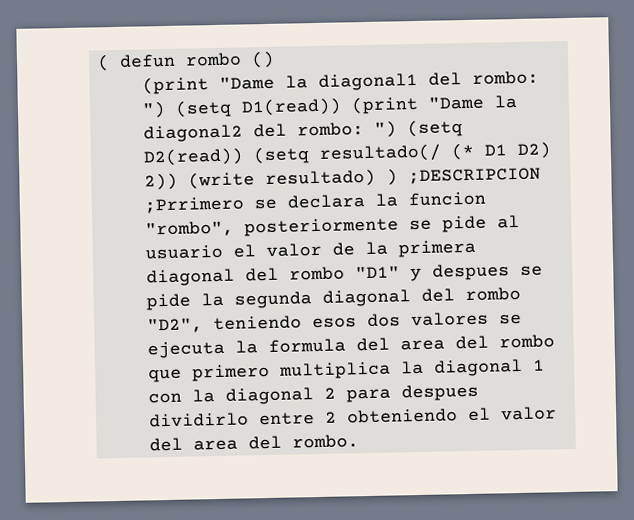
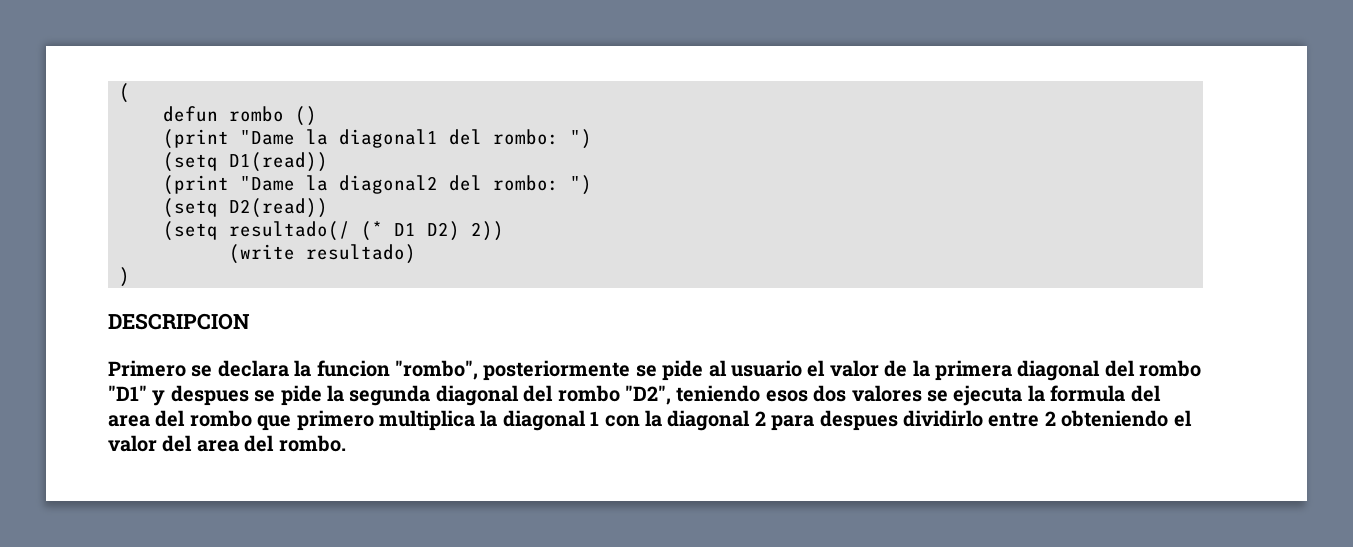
(110, 63) none -> (131, 93) //
(166, 109) none -> (593, 139) //
(342, 107) none -> (329, 162) //
(397, 129) none -> (593, 185) //
(244, 157) none -> (329, 208) //
(178, 181) none -> (505, 231) //
(376, 178) none -> (417, 254) //
[407,167,541,185] [143,196,245,214] ;DESCRIPCION ;Prrimero -> [108,313,250,330] [108,360,186,377] // DESCRIPCION // Primero

